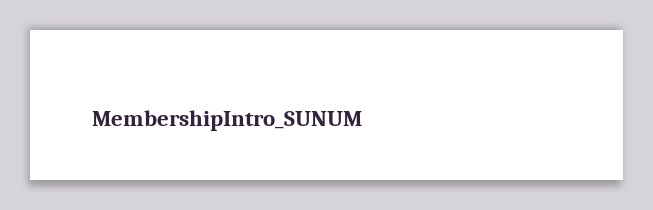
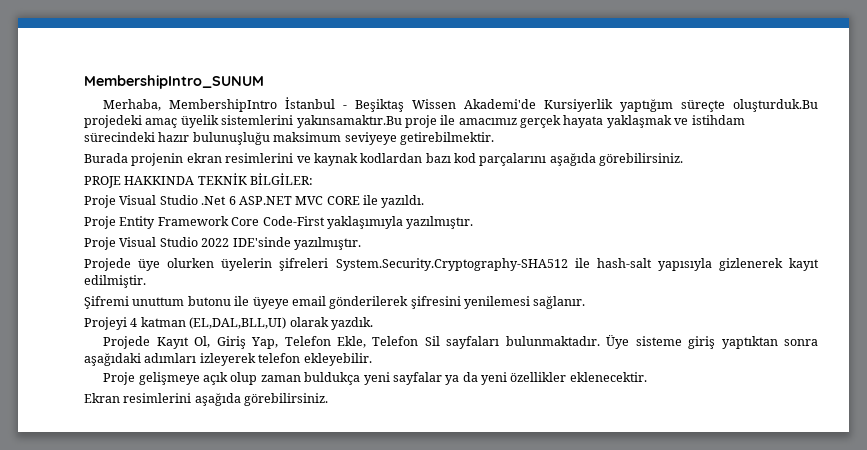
(362, 120) none -> [103,97,818,112] [84,115,745,128] [84,132,494,145] [84,153,684,166] [84,173,314,188] [84,195,425,208] [84,216,474,229] [84,237,361,250] [84,258,820,271] [84,275,146,288] [84,296,586,309] [84,317,373,330] [103,335,819,349] [84,353,372,366] [103,372,647,385] [84,393,329,406] // Merhaba, MembershipIntro İstanbul - Beşiktaş Wissen Akademi'de Kursiyerlik yaptığım süreçte oluşturduk.Bu projedeki amaç üyelik sistemlerini yakınsamaktır.Bu proje ile amacımız gerçek hayata yaklaşmak ve istihdam sürecindeki hazır bulunuşluğu maksimum seviyeye getirebilmektir. // Burada projenin ekran resimlerini ve kaynak kodlardan bazı kod parçalarını aşağıda görebilirsiniz. // PROJE HAKKINDA TEKNİK BİLGİLER: // Proje Visual Studio .Net 6 ASP.NET MVC CORE ile yazıldı. // Proje Entity Framework Core Code-First yaklaşımıyla yazılmıştır. // Proje Visual Studio 2022 IDE'sinde yazılmıştır. // Projede üye olurken üyelerin şifreleri System.Security.Cryptography-SHA512 ile hash-salt yapısıyla gizlenerek kayıt edilmiştir. // Şifremi unuttum butonu ile üyeye email gönderilerek şifresini yenilemesi sağlanır. // Projeyi 4 katman (EL,DAL,BLL,UI) olarak yazdık. // Projede Kayıt Ol, Giriş Yap, Telefon Ekle, Telefon Sil sayfaları bulunmaktadır. Üye sisteme giriş yaptıktan sonra aşağıdaki adımları izleyerek telefon ekleyebilir. // Proje gelişmeye açık olup zaman buldukça yeni sayfalar ya da yeni özellikler eklenecektir. // Ekran resimlerini aşağıda görebilirsiniz.

